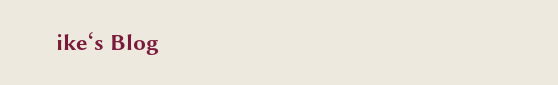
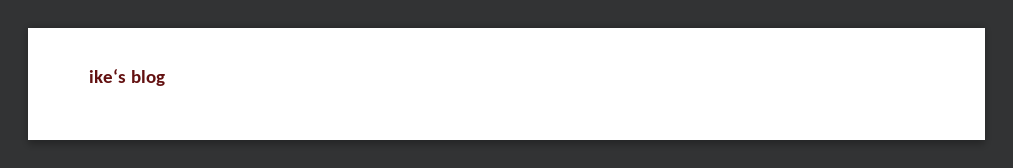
[110,34,160,55] Blog -> [131,70,166,86] blog

